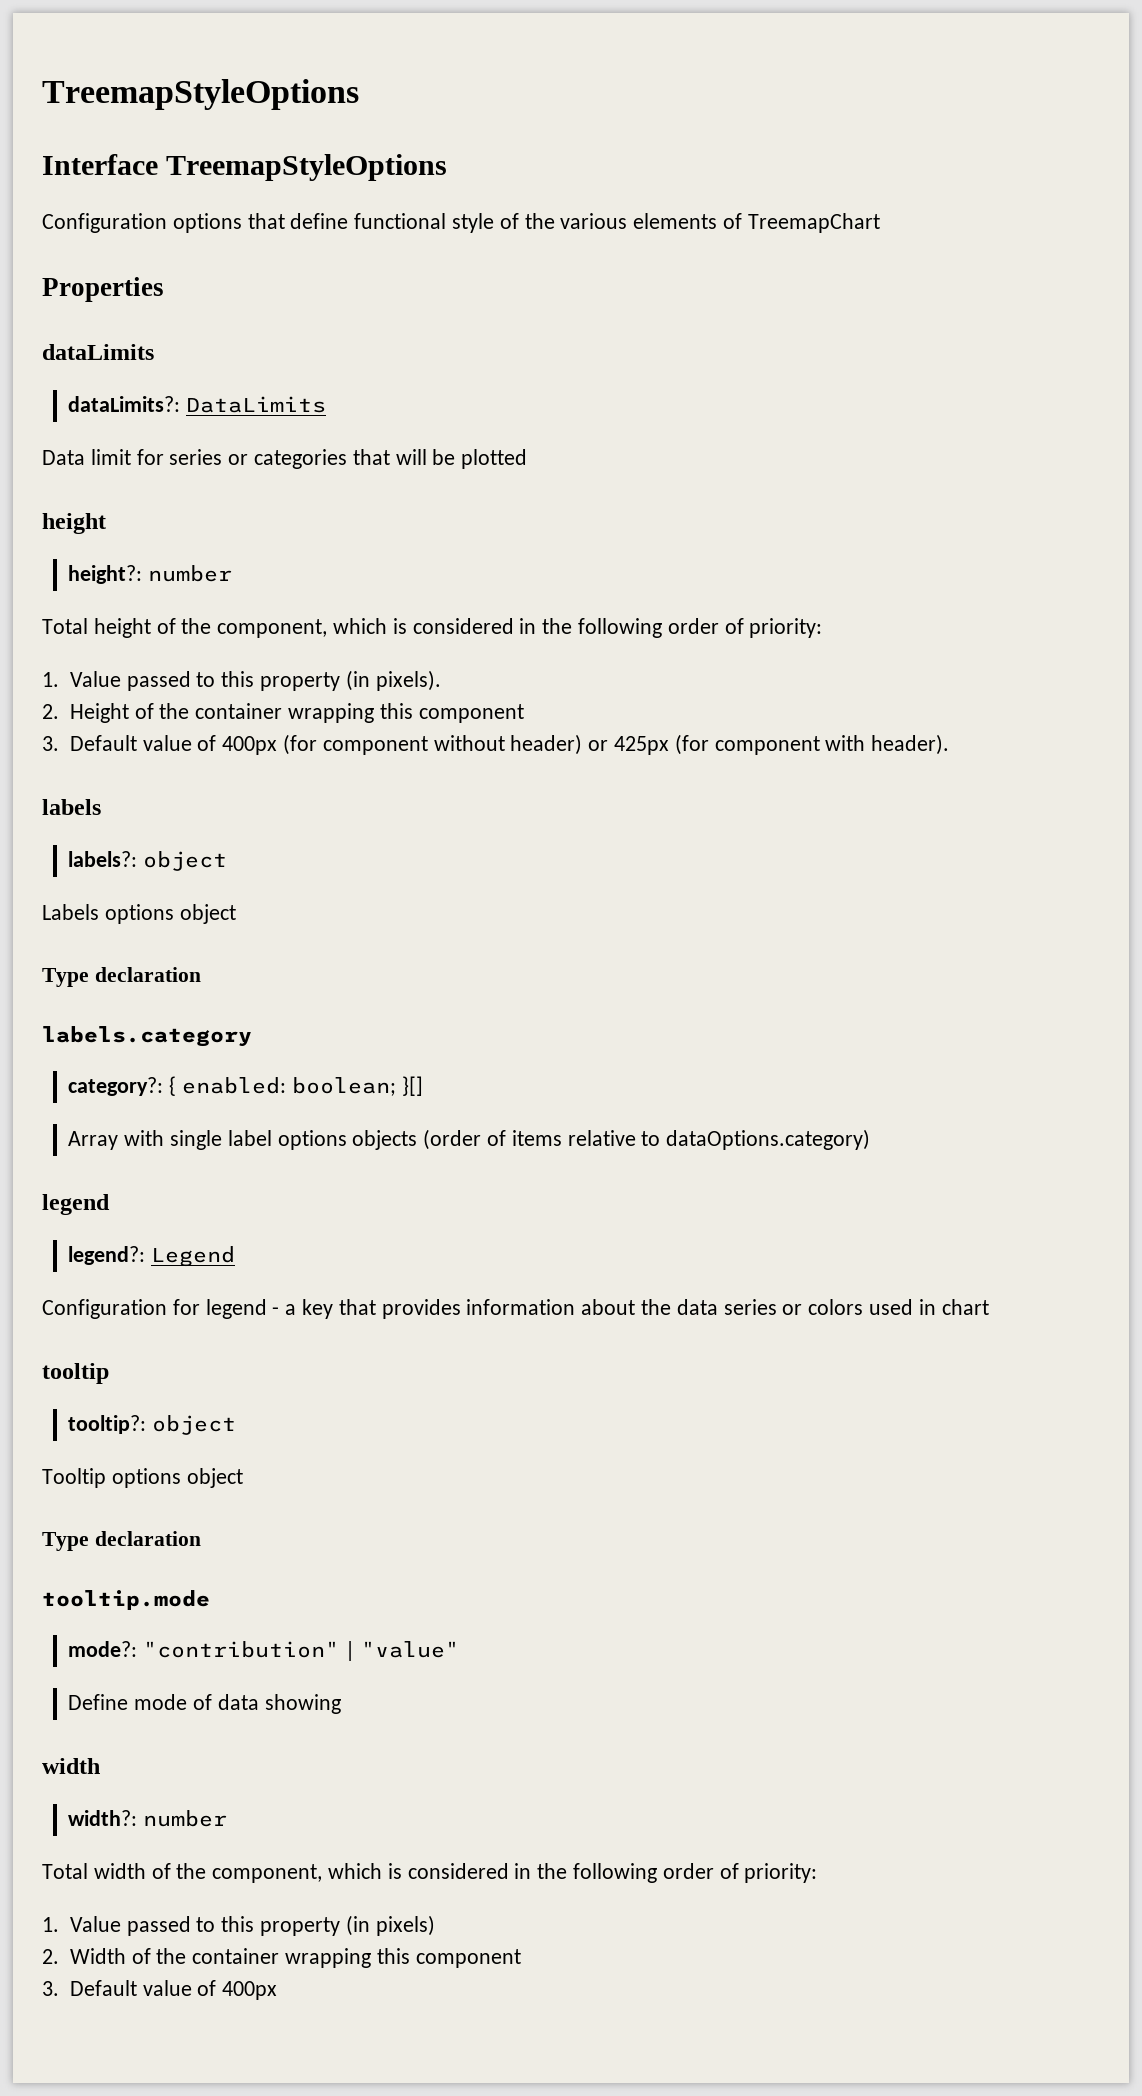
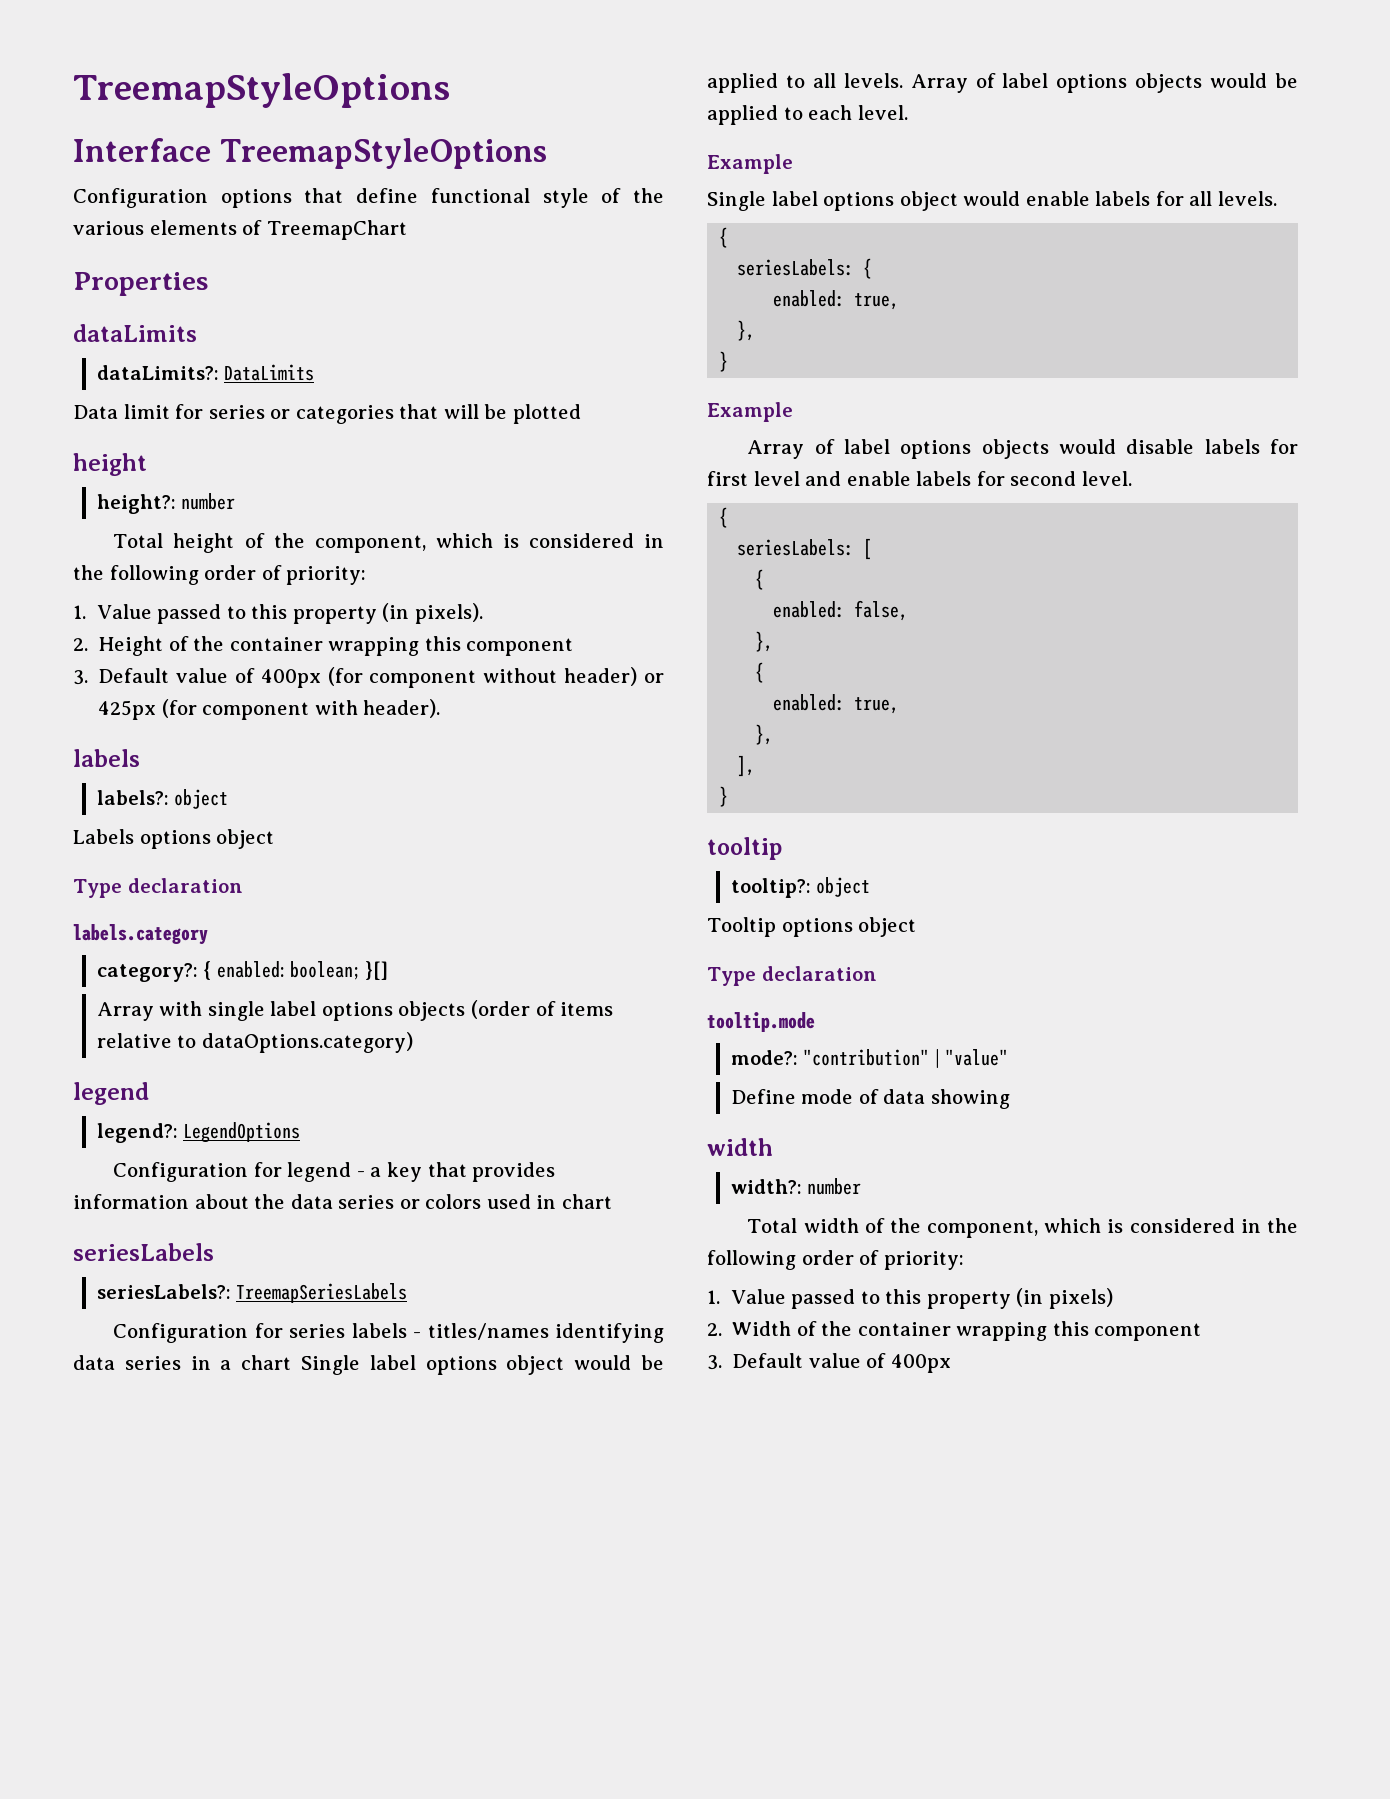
[151,1246,236,1267] Legend -> [183,1122,301,1143] LegendOptions
(989, 1307) none -> [73,1243,214,1261] [96,1283,408,1303] [113,1323,665,1343] [73,1355,664,1375] [707,73,1298,93] [707,105,908,125] [707,154,793,174] [707,191,1277,211] [719,227,729,248] [737,258,873,279] [773,290,900,310] [737,320,756,341] [719,351,729,372] [707,402,793,422] [747,439,1298,459] [707,471,1132,486] [719,507,729,528] [737,538,873,560] [755,569,765,590] [773,600,909,621] [755,631,774,652] [755,662,765,683] [773,694,900,714] [755,724,774,745] [737,755,756,777] [719,786,729,807] // seriesLabels // seriesLabels?: TreemapSeriesLabels // Configuration for series labels - titles/names identifying data series in a chart Single label options object would be applied to all levels. Array of label options objects would be applied to each level. // Example // Single label options object would enable labels for all levels. // { // seriesLabels: { // enabled: true, // }, // } // Example // Array of label options objects would disable labels for first level and enable labels for second level. // { // seriesLabels: [ // { // enabled: false, // }, // { // enabled: true, // }, // ], // }

